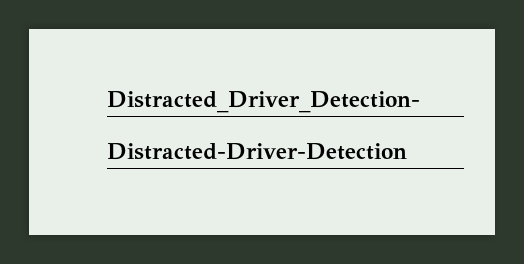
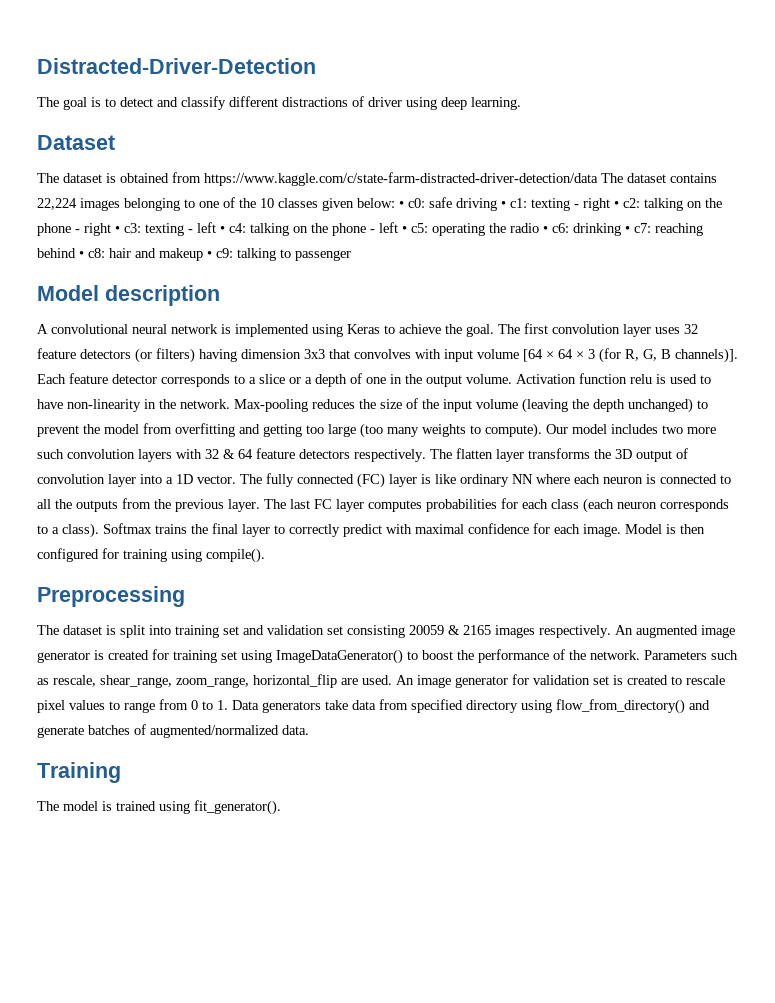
[107,91,420,113] [107,143,407,160] Distracted_Driver_Detection- // Distracted-Driver-Detection -> [37,58,316,74] [37,96,521,110] [37,135,115,150] [37,172,717,186] [37,197,722,211] [37,222,703,236] [37,248,351,261] [37,285,220,306] [37,323,698,337] [37,348,738,363] [37,373,711,387] [37,398,708,413] [37,423,716,438] [37,448,688,462] [37,473,731,488] [37,498,729,513] [37,523,705,538] [37,548,265,563] [37,586,185,607] [37,625,735,638] [37,649,738,664] [37,674,725,688] [37,699,710,714] [37,724,309,738] [37,762,121,783] [37,800,281,815] Distracted-Driver-Detection // The goal is to detect and classify different distractions of driver using deep learning. // Dataset // The dataset is obtained from https://www.kaggle.com/c/state-farm-distracted-driver-detection/data The dataset contains 22,224 images belonging to one of the 10 classes given below: • c0: safe driving • c1: texting - right • c2: talking on the phone - right • c3: texting - left • c4: talking on the phone - left • c5: operating the radio • c6: drinking • c7: reaching behind • c8: hair and makeup • c9: talking to passenger // Model description // A convolutional neural network is implemented using Keras to achieve the goal. The first convolution layer uses 32 feature detectors (or filters) having dimension 3x3 that convolves with input volume [64 × 64 × 3 (for R, G, B channels)]. Each feature detector corresponds to a slice or a depth of one in the output volume. Activation function relu is used to have non-linearity in the network. Max-pooling reduces the size of the input volume (leaving the depth unchanged) to prevent the model from overfitting and getting too large (too many weights to compute). Our model includes two more such convolution layers with 32 & 64 feature detectors respectively. The flatten layer transforms the 3D output of convolution layer into a 1D vector. The fully connected (FC) layer is like ordinary NN where each neuron is connected to all the outputs from the previous layer. The last FC layer computes probabilities for each class (each neuron corresponds to a class). Softmax trains the final layer to correctly predict with maximal confidence for each image. Model is then configured for training using compile(). // Preprocessing // The dataset is split into training set and validation set consisting 20059 & 2165 images respectively. An augmented image generator is created for training set using ImageDataGenerator() to boost the performance of the network. Parameters such as rescale, shear_range, zoom_range, horizontal_flip are used. An image generator for validation set is created to rescale pixel values to range from 0 to 1. Data generators take data from specified directory using flow_from_directory() and generate batches of augmented/normalized data. // Training // The model is trained using fit_generator().

